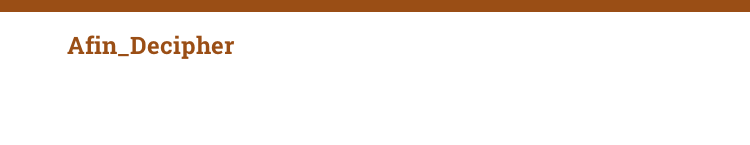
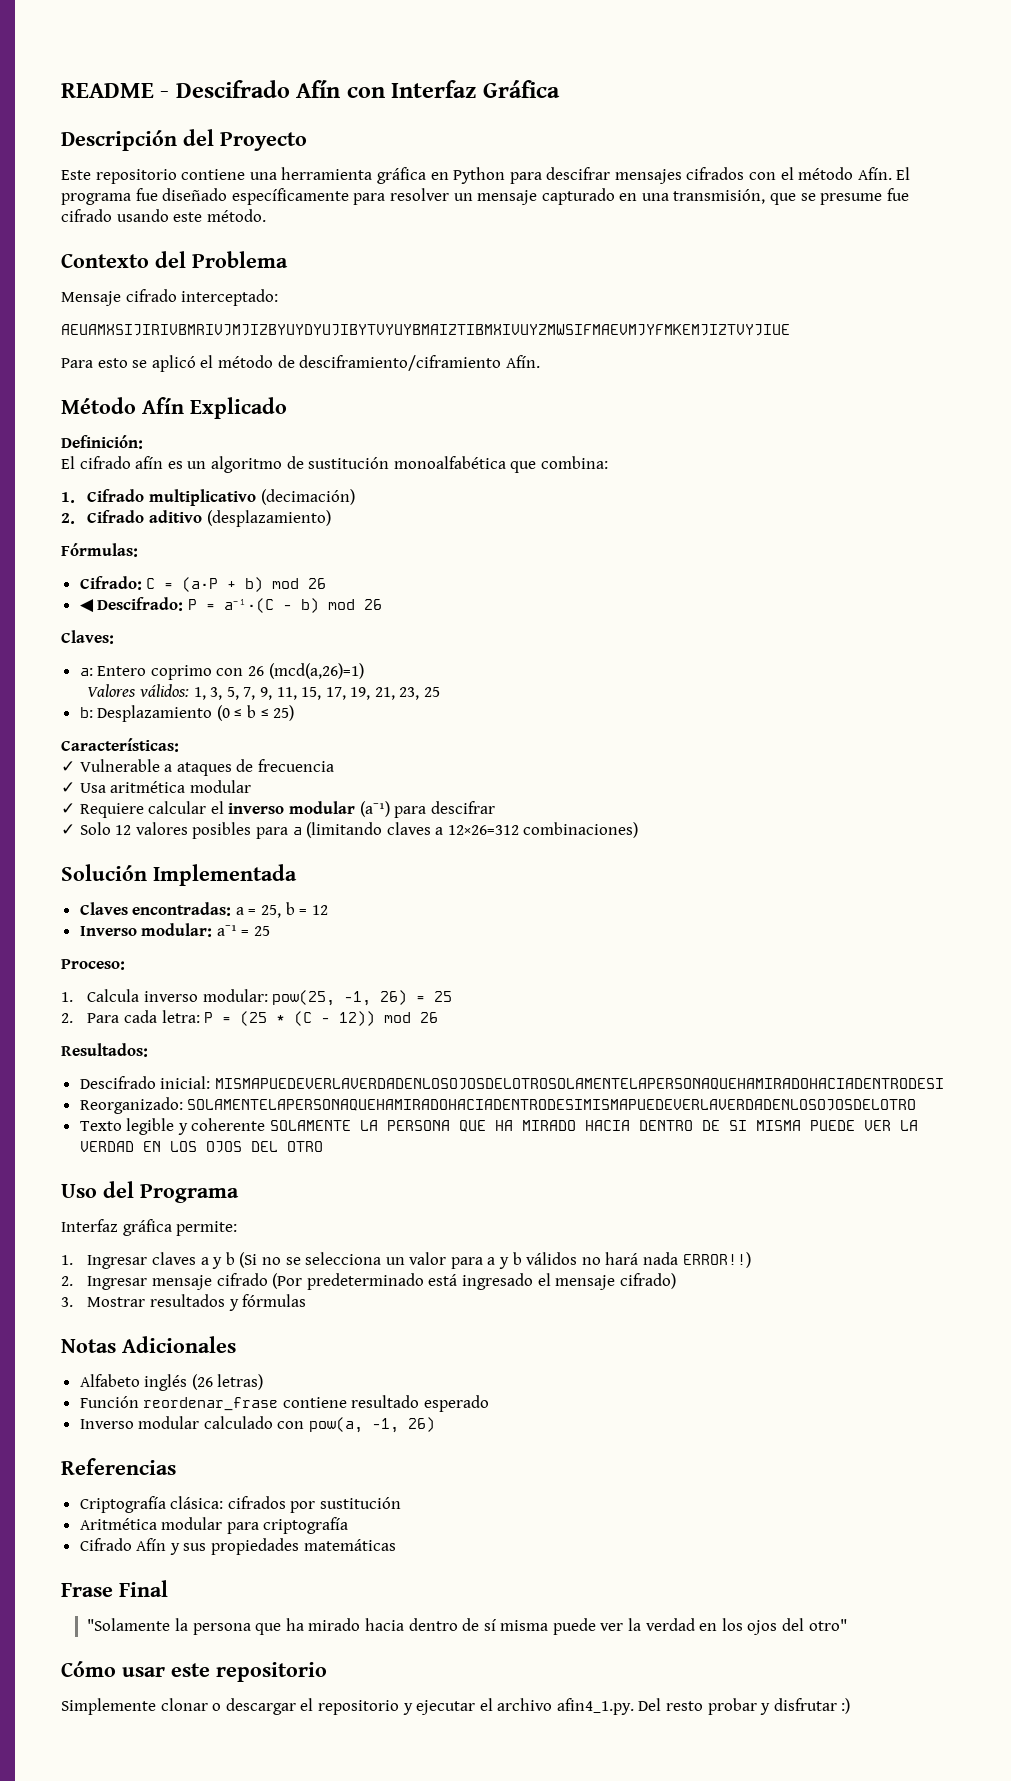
[67,35,235,59] Afin_Decipher -> [61,80,560,98] [61,129,307,151] [61,167,911,184] [61,188,909,205] [61,209,266,222] [61,251,288,268] [61,289,279,306] [61,324,790,336] [61,355,540,372] [61,397,287,419] [61,435,143,449] [61,456,608,473] [61,489,355,506] [61,510,331,527] [61,543,138,557] [79,576,327,592] [79,597,382,613] [61,630,114,644] [79,663,364,680] [87,684,441,700] [79,705,295,722] [61,738,179,752] [61,759,334,776] [61,780,251,793] [61,801,495,818] [61,822,639,839] [61,864,297,886] [79,902,328,918] [79,923,271,937] [61,959,125,970] [61,989,453,1006] [61,1010,439,1026] [61,1043,148,1057] [79,1076,944,1090] [79,1097,917,1114] [79,1118,919,1135] [79,1141,323,1153] [61,1181,239,1203] [61,1219,238,1236] [61,1252,751,1269] [61,1273,676,1290] [61,1294,307,1311] [61,1336,236,1353] [79,1374,264,1391] [79,1395,490,1412] [79,1416,436,1433] [61,1458,176,1475] [79,1496,402,1513] [79,1517,349,1534] [79,1538,396,1555] [61,1580,168,1597] [87,1618,847,1635] [61,1661,327,1682] [61,1698,851,1715] README - Descifrado Afín con Interfaz Gráfica // Descripción del Proyecto // Este repositorio contiene una herramienta gráfica en Python para descifrar mensajes cifrados con el método Afín. El programa fue diseñado específicamente para resolver un mensaje capturado en una transmisión, que se presume fue cifrado usando este método. // Contexto del Problema // Mensaje cifrado interceptado: // AEUAMXSIJIRIVBMRIVJMJIZBYUYDYUJIBYTVYUYBMAIZTIBMXIVUYZMWSIFMAEVMJYFMKEMJIZTVYJIUE // Para esto se aplicó el método de desciframiento/ciframiento Afín. // Método Afín Explicado // Definición: // El cifrado afín es un algoritmo de sustitución monoalfabética que combina: // 1. Cifrado multiplicativo (decimación) // 2. Cifrado aditivo (desplazamiento) // Fórmulas: // Cifrado: C = (a·P + b) mod 26 // ◀ Descifrado: P = a⁻¹·(C - b) mod 26 // Claves: // a: Entero coprimo con 26 (mcd(a,26)=1) // Valores válidos: 1, 3, 5, 7, 9, 11, 15, 17, 19, 21, 23, 25 // b: Desplazamiento (0 ≤ b ≤ 25) // Características: // ✓ Vulnerable a ataques de frecuencia // ✓ Usa aritmética modular // ✓ Requiere calcular el inverso modular (a⁻¹) para descifrar // ✓ Solo 12 valores posibles para a (limitando claves a 12×26=312 combinaciones) // Solución Implementada // Claves encontradas: a = 25, b = 12 // Inverso modular: a⁻¹ = 25 // Proceso: // 1. Calcula inverso modular: pow(25, -1, 26) = 25 // 2. Para cada letra: P = (25 * (C - 12)) mod 26 // Resultados: // Descifrado inicial: MISMAPUEDEVERLAVERDADENLOSOJOSDELOTROSOLAMENTELAPERSONAQUEHAMIRADOHACIADENTRODESI // Reorganizado: SOLAMENTELAPERSONAQUEHAMIRADOHACIADENTRODESIMISMAPUEDEVERLAVERDADENLOSOJOSDELOTRO // Texto legible y coherente SOLAMENTE LA PERSONA QUE HA MIRADO HACIA DENTRO DE SI MISMA PUEDE VER LA VERDAD EN LOS OJOS DEL OTRO // Uso del Programa // Interfaz gráfica permite: // 1. Ingresar claves a y b (Si no se selecciona un valor para a y b válidos no hará nada ERROR!!) // 2. Ingresar mensaje cifrado (Por predeterminado está ingresado el mensaje cifrado) // 3. Mostrar resultados y fórmulas // Notas Adicionales // Alfabeto inglés (26 letras) // Función reordenar_frase contiene resultado esperado // Inverso modular calculado con pow(a, -1, 26) // Referencias // Criptografía clásica: cifrados por sustitución // Aritmética modular para criptografía // Cifrado Afín y sus propiedades matemáticas // Frase Final // "Solamente la persona que ha mirado hacia dentro de sí misma puede ver la verdad en los ojos del otro" // Cómo usar este repositorio // Simplemente clonar o descargar el repositorio y ejecutar el archivo afin4_1.py. Del resto probar y disfrutar :)

